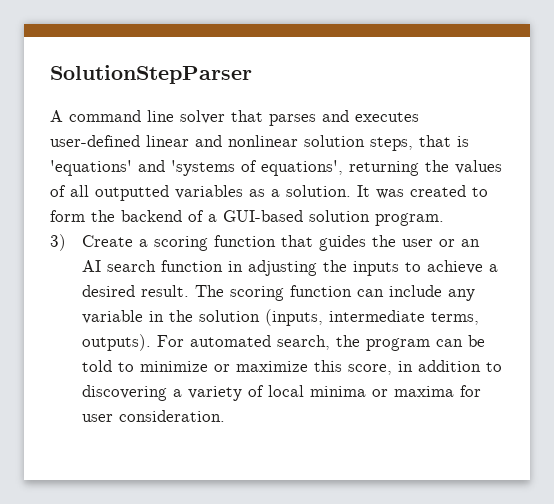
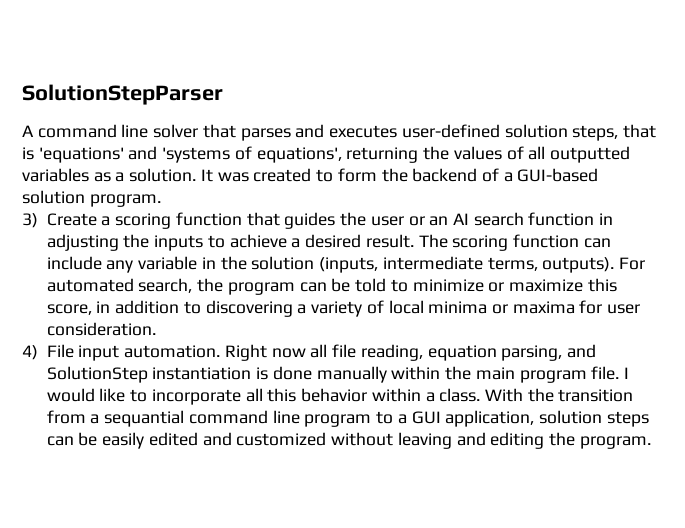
[146,135,298,147] linear and nonlinear -> (500, 131) none
(226, 416) none -> [22,344,597,361] [46,366,630,383] [46,388,634,405] [46,410,649,427] [46,432,651,449] // 4) File input automation. Right now all file reading, equation parsing, and SolutionStep instantiation is done manually within the main program file. I would like to incorporate all this behavior within a class. With the transition from a sequantial command line program to a GUI application, solution steps can be easily edited and customized without leaving and editing the program.

